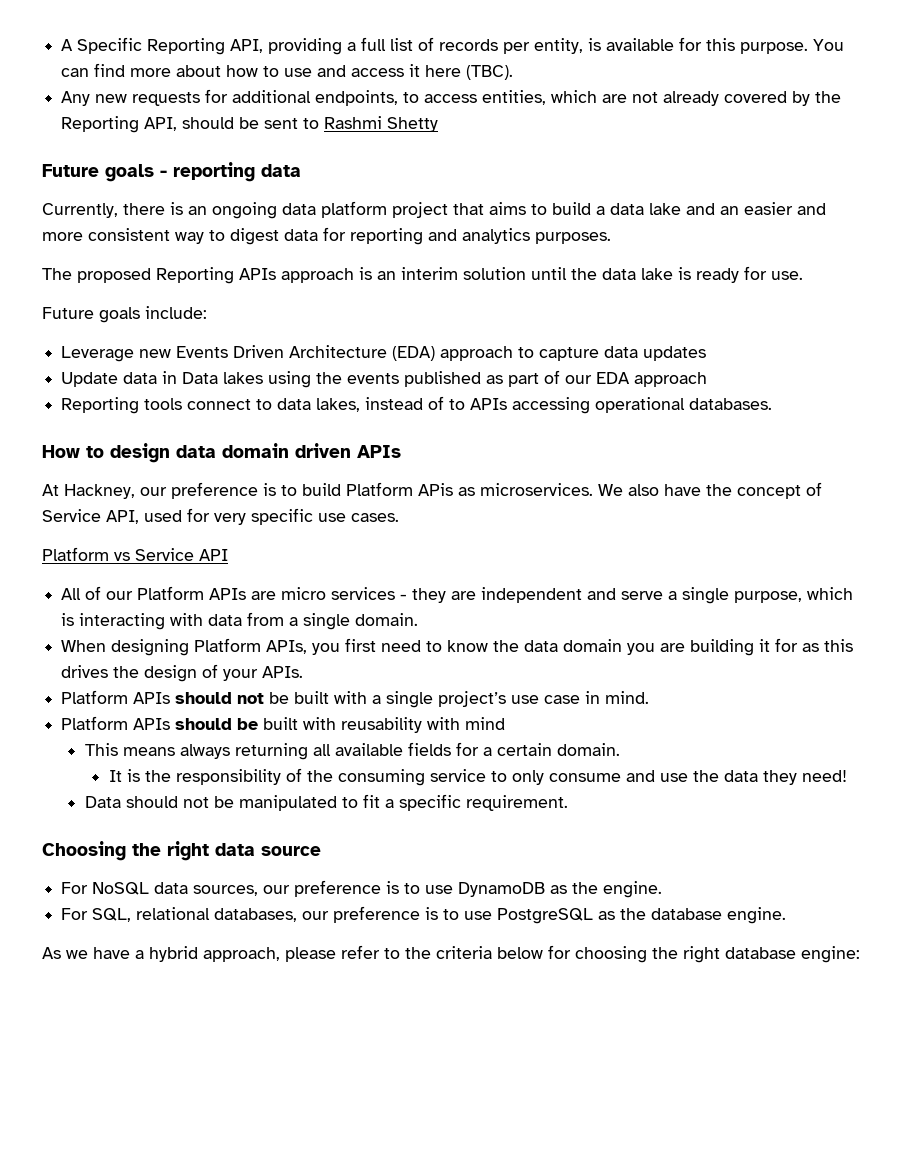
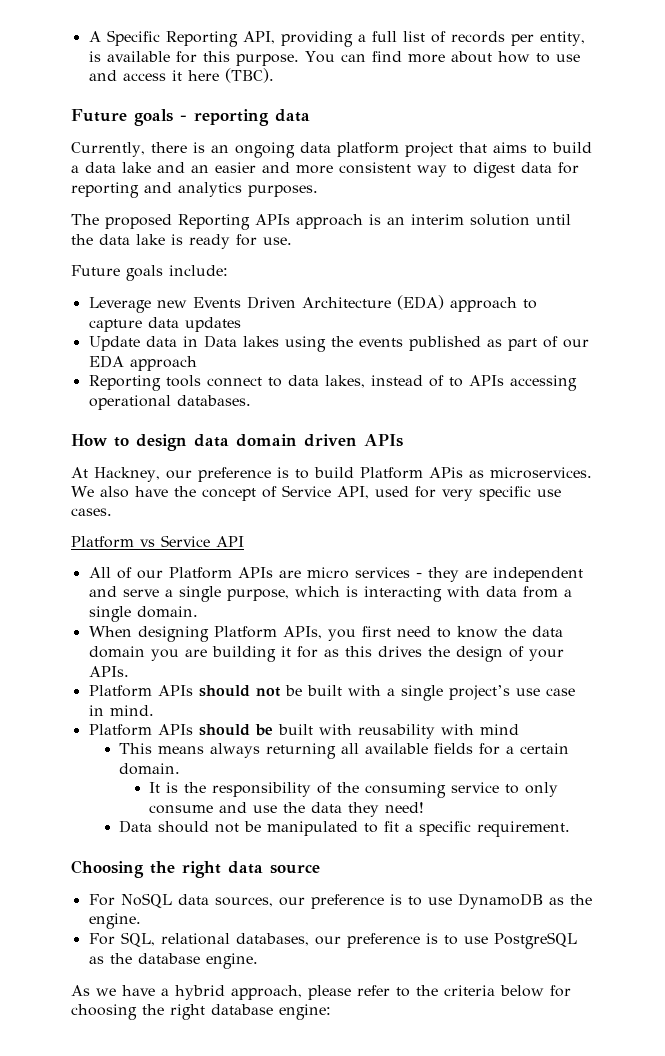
[61,89,842,106] [61,116,439,133] // Any new requests for additional endpoints, to access entities, which are not already covered by the Reporting API, should be sent to Rashmi Shetty -> (274, 75) none

